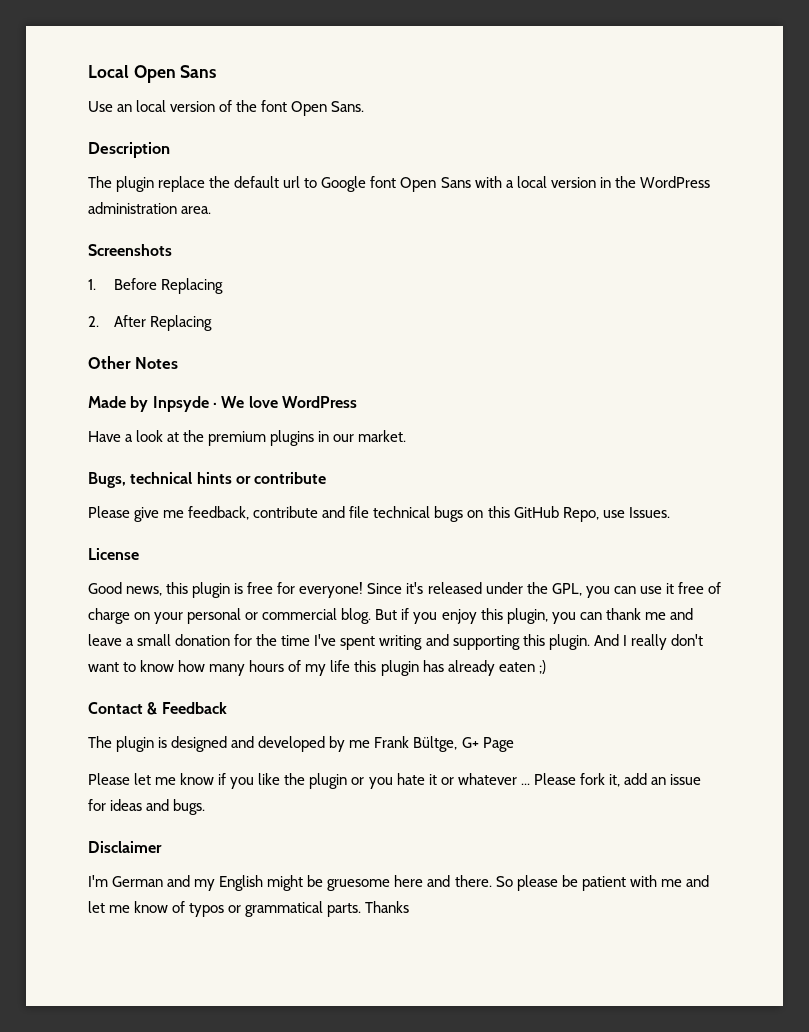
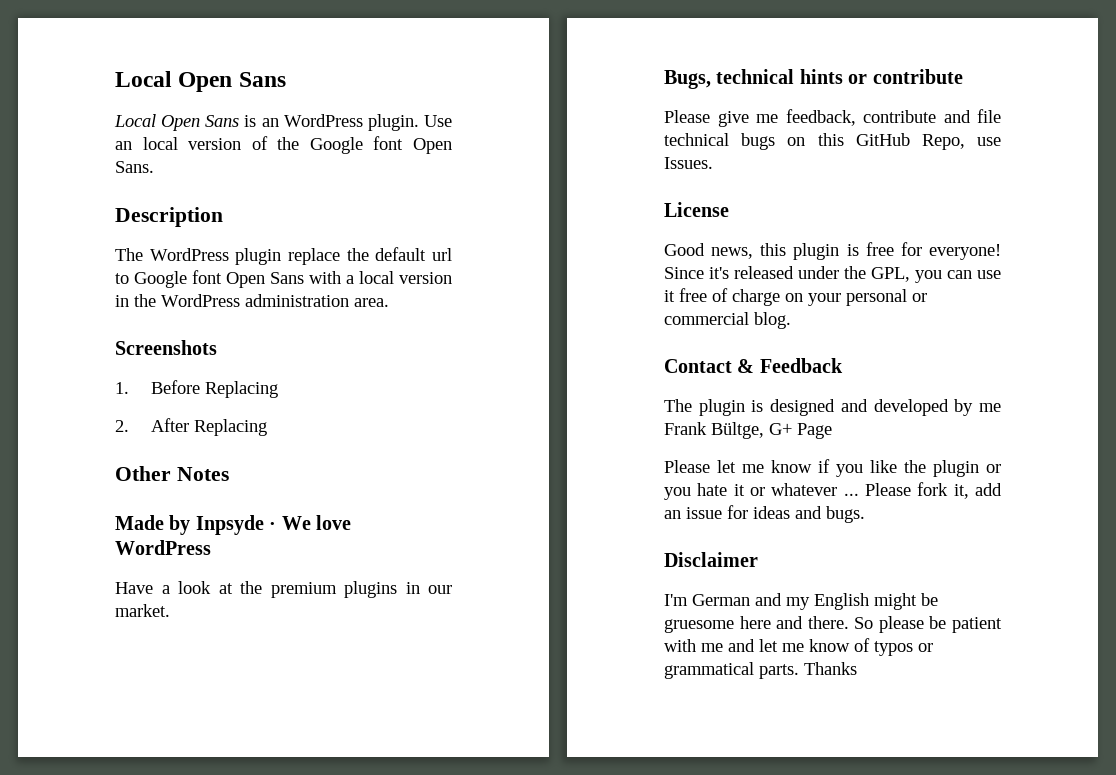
(217, 71) none -> [114,114,419,131] Local Open Sans is an WordPress plugin.
(258, 106) none -> [309,137,363,154] Google
(112, 182) none -> [149,248,229,261] WordPress
[375,608,693,624] [88,634,703,650] [88,660,546,676] But if you enjoy this plugin, you can thank me and leave a small donation for the time I've spent writing and supporting this plugin. And I really don't want to know how many hours of my life this plugin has already eaten ;) -> (791, 320) none

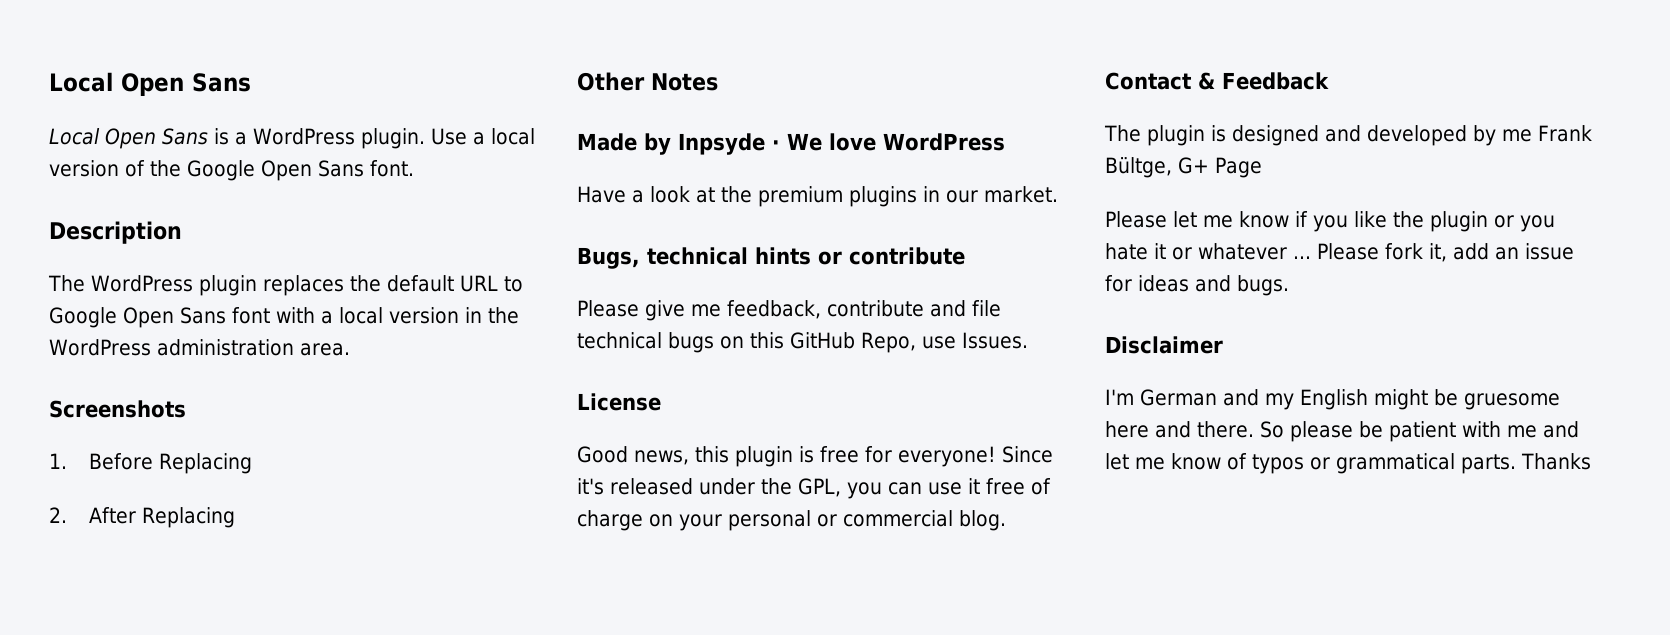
[261,118,279,127] an -> [235,132,247,145] a
[115,141,132,150] an -> [472,132,485,145] a
[373,136,452,154] [115,161,154,173] font Open Sans. -> [261,160,414,181] Open Sans font.
[288,248,340,265] replace -> [262,275,344,296] replaces
[432,248,452,261] url -> [459,275,498,292] URL
[192,270,304,288] font Open Sans -> [123,307,270,328] Open Sans font

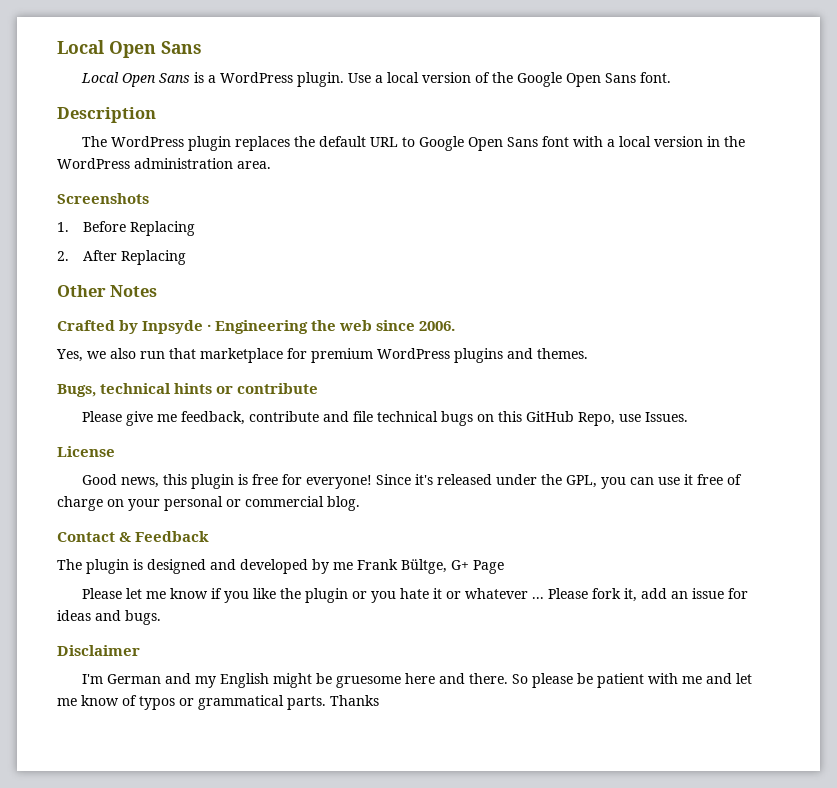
[577,133,637,151] Made -> [57,320,115,331] Crafted
[787,133,1005,151] [577,186,1058,207] We love WordPress // Have a look at the premium plugins in our market. -> [215,320,456,334] [56,348,588,363] Engineering the web since 2006. // Yes, we also run that marketplace for premium WordPress plugins and themes.

